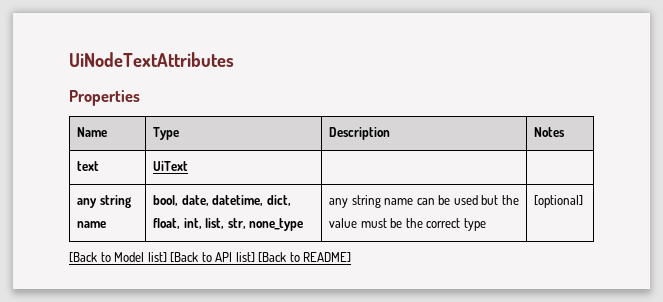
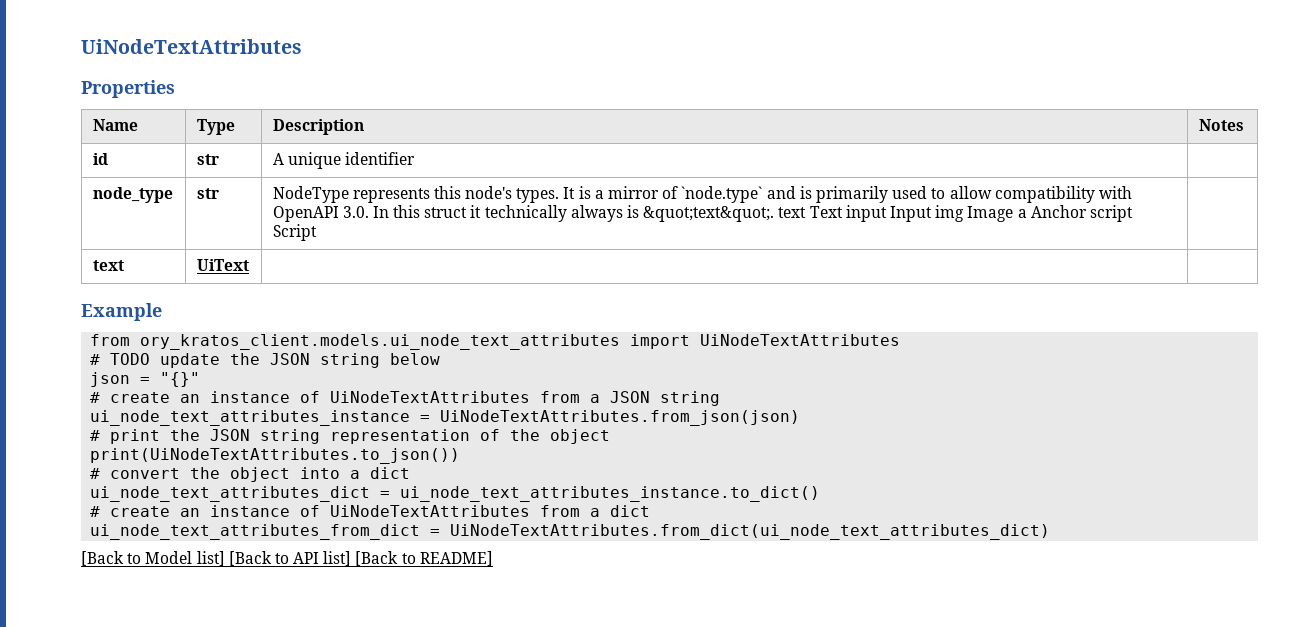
[77,161,100,171] [153,161,189,171] [77,195,131,208] [77,221,107,228] [153,195,291,206] [153,218,304,231] [329,195,519,208] [329,218,486,231] [534,195,584,208] text | UiText | | // any string name | bool, date, datetime, dict, float, int, list, str, none_type | any string name can be used but the value must be the correct type | [optional] -> [92,153,108,165] [196,154,219,165] [272,152,415,169] [92,187,173,203] [196,188,219,199] [272,186,1132,203] [272,205,1133,222] [272,224,317,241] [92,260,124,271] [196,259,249,271] [81,303,162,321] [90,334,901,350] [90,353,441,368] [90,372,201,387] [90,391,721,406] [90,410,801,426] [90,429,611,444] [90,448,461,464] [90,467,411,482] [90,486,821,502] [90,505,651,517] [90,524,1051,540] id | str | A unique identifier | // node_type | str | NodeType represents this node's types. It is a mirror of `node.type` and is primarily used to allow compatibility with OpenAPI 3.0. In this struct it technically always is &quot;text&quot;. text Text input Input img Image a Anchor script Script | // text | UiText | | // Example // from ory_kratos_client.models.ui_node_text_attributes import UiNodeTextAttributes // # TODO update the JSON string below // json = "{}" // # create an instance of UiNodeTextAttributes from a JSON string // ui_node_text_attributes_instance = UiNodeTextAttributes.from_json(json) // # print the JSON string representation of the object // print(UiNodeTextAttributes.to_json()) // # convert the object into a dict // ui_node_text_attributes_dict = ui_node_text_attributes_instance.to_dict() // # create an instance of UiNodeTextAttributes from a dict // ui_node_text_attributes_from_dict = UiNodeTextAttributes.from_dict(ui_node_text_attributes_dict)

